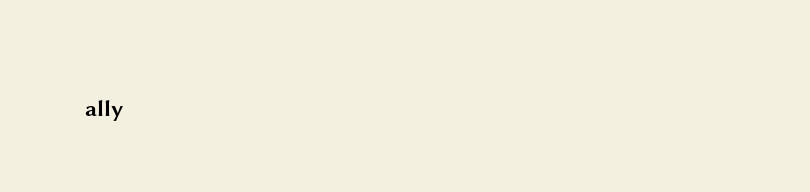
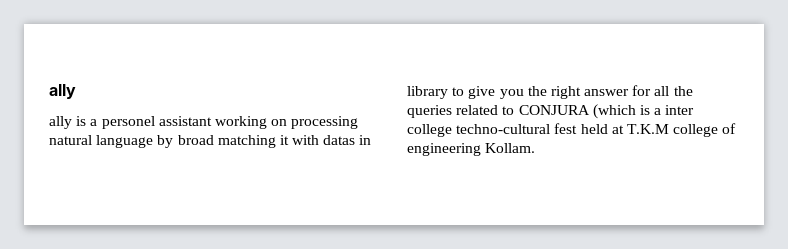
[85,100,123,121] ally -> [49,84,76,99] [49,116,359,129] [49,135,372,148] [407,85,693,99] [407,104,695,119] [407,123,737,137] [407,143,536,156] ally // ally is a personel assistant working on processing natural language by broad matching it with datas in library to give you the right answer for all the queries related to CONJURA (which is a inter college techno-cultural fest held at T.K.M college of engineering Kollam.

